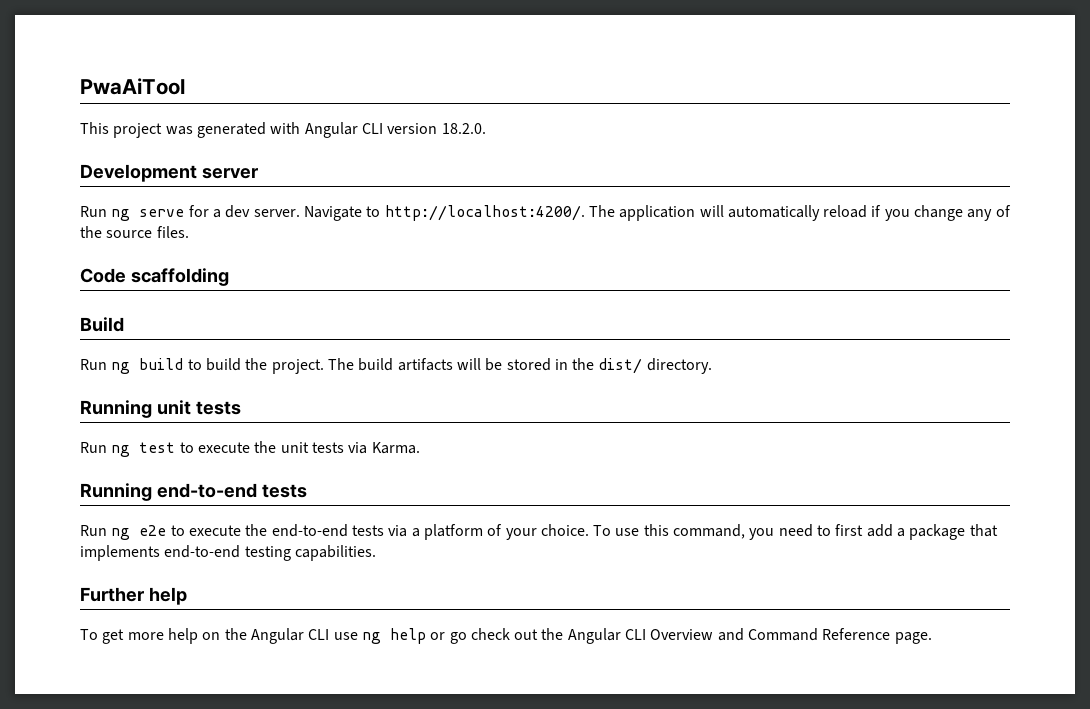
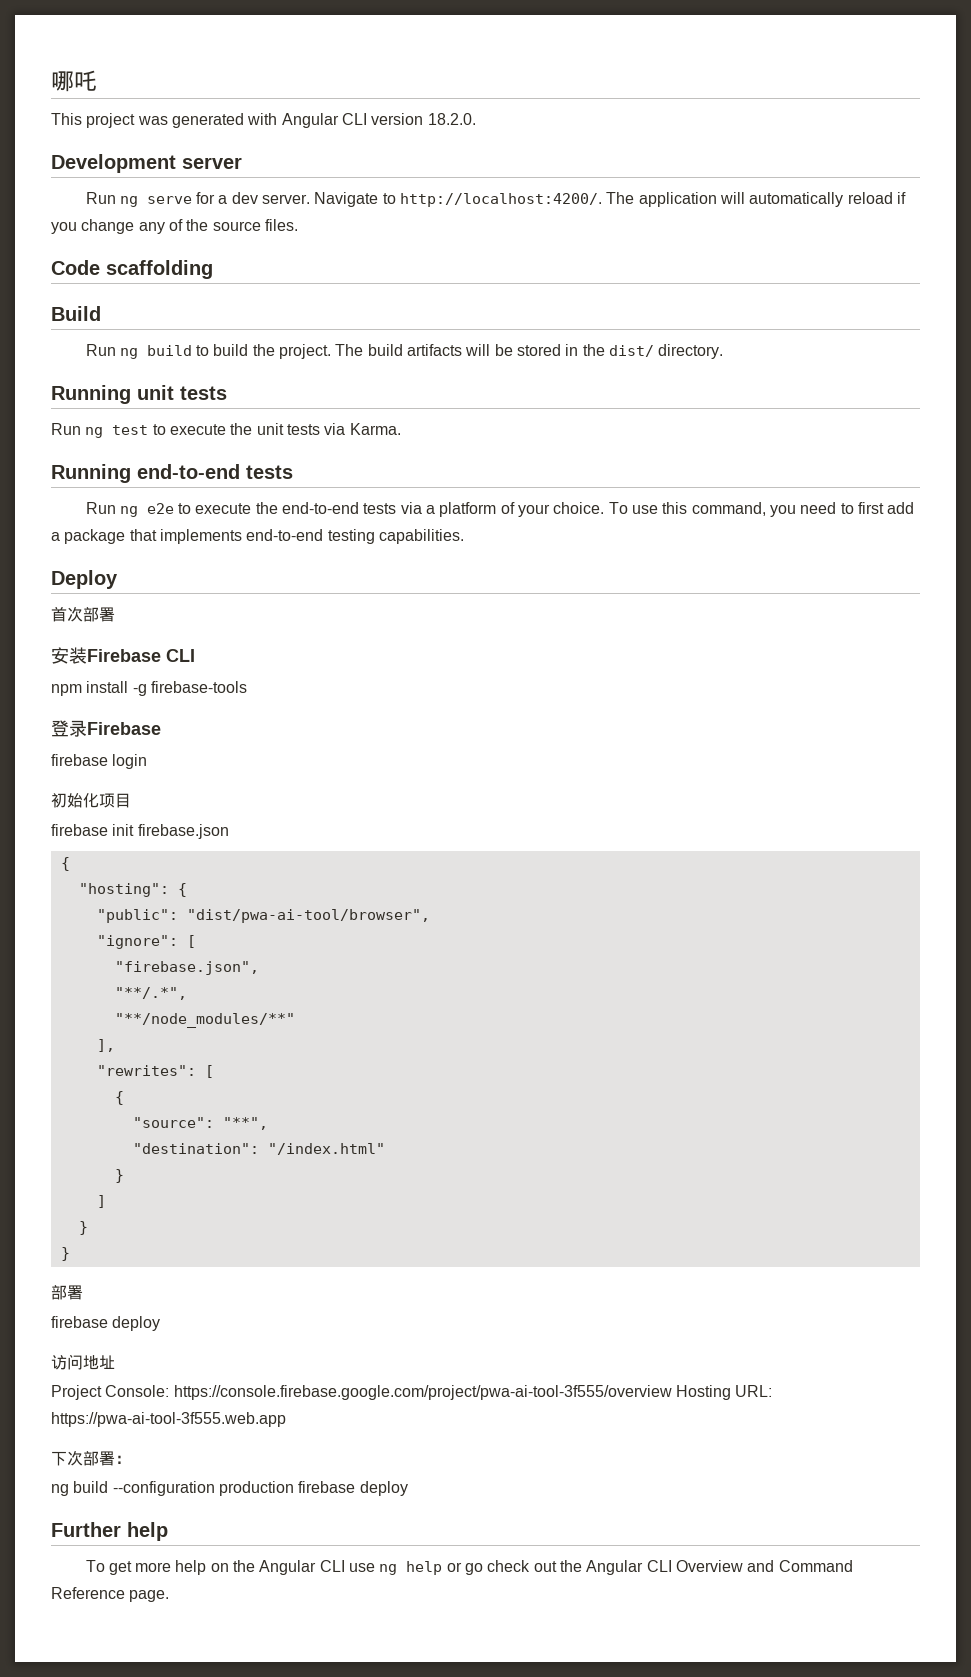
[80,78,185,95] PwaAiTool -> [51,70,97,92] 哪吒
(376, 553) none -> [51,570,118,589] [51,606,115,622] [51,647,195,664] [51,681,247,696] [51,720,161,737] [51,754,148,769] [51,793,131,808] [51,824,229,839] [60,857,70,871] [78,883,187,897] [96,909,430,923] [96,935,196,949] [114,961,259,975] [114,987,187,1000] [114,1013,295,1028] [96,1039,115,1052] [96,1065,214,1078] [114,1091,124,1105] [132,1117,268,1130] [132,1143,385,1155] [114,1169,124,1183] [96,1195,106,1208] [78,1221,88,1235] [60,1247,70,1261] [51,1285,83,1300] [51,1316,161,1331] [51,1354,115,1370] [51,1385,773,1400] [51,1412,286,1427] [51,1450,131,1466] [51,1481,408,1496] // Deploy // 首次部署 // 安装Firebase CLI // npm install -g firebase-tools // 登录Firebase // firebase login // 初始化项目 // firebase init firebase.json // { // "hosting": { // "public": "dist/pwa-ai-tool/browser", // "ignore": [ // "firebase.json", // "**/.*", // "**/node_modules/**" // ], // "rewrites": [ // { // "source": "**", // "destination": "/index.html" // } // ] // } // } // 部署 // firebase deploy // 访问地址 // Project Console: https://console.firebase.google.com/project/pwa-ai-tool-3f555/overview Hosting URL: https://pwa-ai-tool-3f555.web.app // 下次部署： // ng build --configuration production firebase deploy

